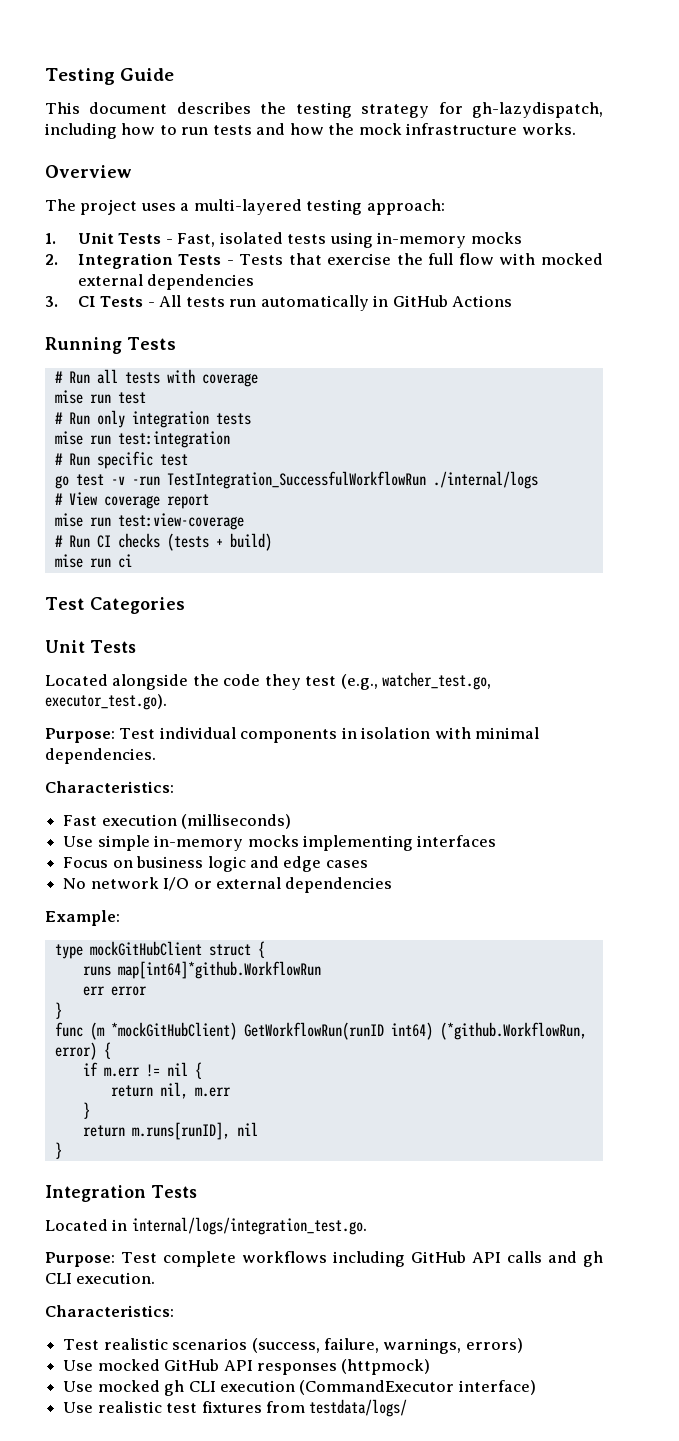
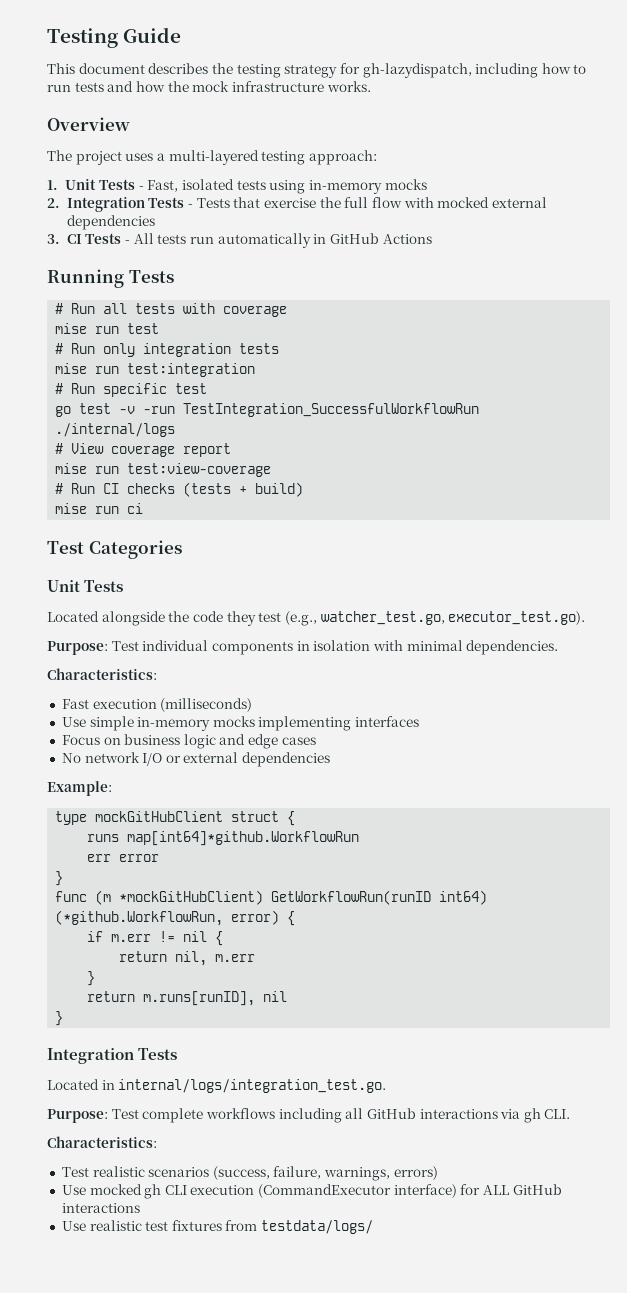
[410,1251,603,1267] [45,1272,156,1284] GitHub API calls and gh CLI execution. -> [345,1108,571,1123] all GitHub interactions via gh CLI.
[63,1359,431,1375] // Use mocked GitHub API responses (httpmock) -> (438, 1173) none
(536, 1387) none -> [460,1184,562,1195] [61,1203,140,1213] for ALL GitHub interactions

